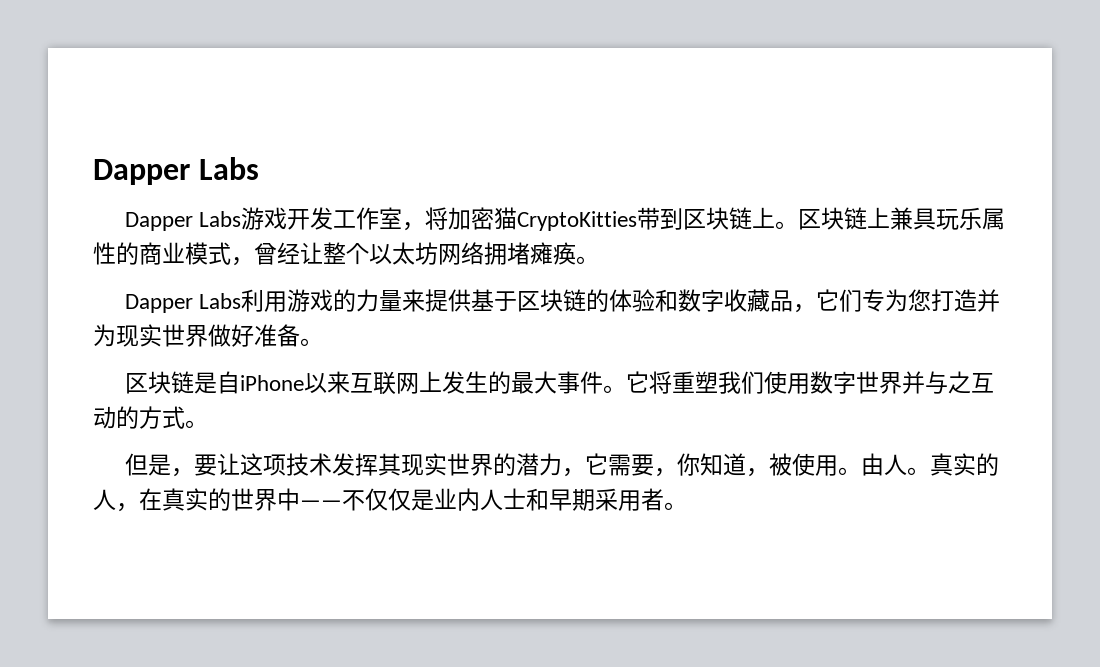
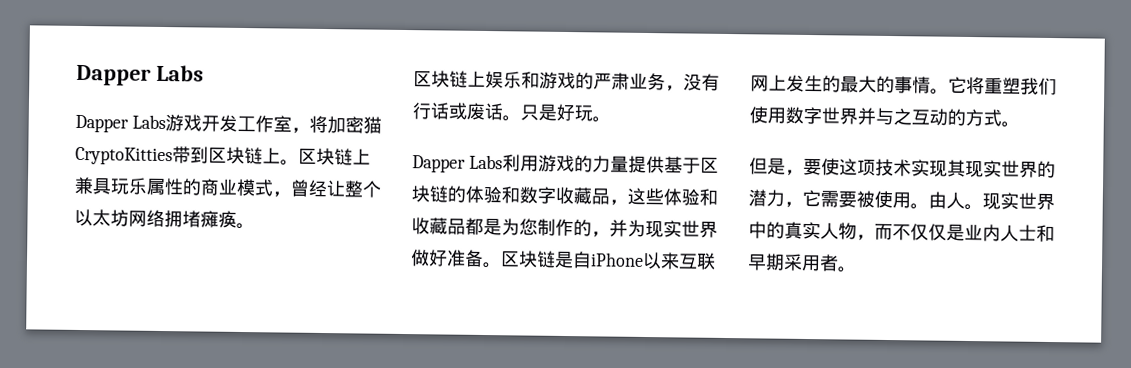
(599, 260) none -> [413,70,720,92] [412,102,611,123] // 区块链上娱乐和游戏的严肃业务，没有行话或废话。只是好玩。
[402,289,426,312] 来 -> (629, 164) none
[816,289,978,312] 它们专为您打造 -> [627,187,718,206] [411,217,610,238] 这些体验和收藏品都是为您制作的，
(323, 342) // -> (502, 265) none
[556,371,603,394] 事件 -> [876,75,931,94] 的事情
[216,453,240,475] 让 -> [821,158,840,176] 使
[331,453,378,476] 发挥 -> [911,159,948,177] 实现
[653,453,769,477] ，你知道， -> (857, 199) none
[929,453,999,476] [93,488,342,512] 真实的人，在真实的世界中—— -> [982,192,1055,211] [748,221,893,241] 现实世界中的真实人物，而

